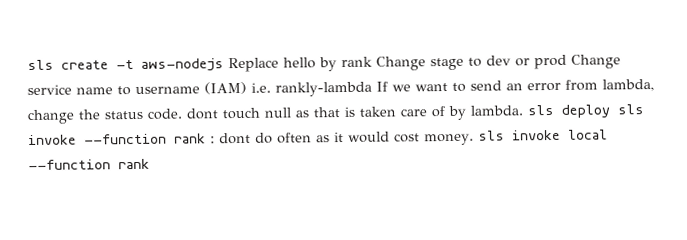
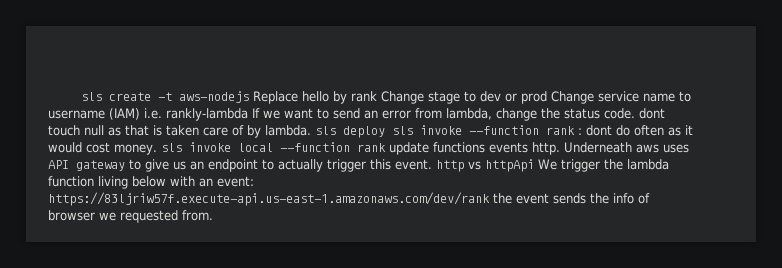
(150, 164) none -> [388,142,689,155] [48,159,669,172] [48,176,254,189] [48,192,650,206] [48,210,213,223] update functions events http. Underneath aws uses API gateway to give us an endpoint to actually trigger this event. http vs httpApi We trigger the lambda function living below with an event: https://83ljriw57f.execute-api.us-east-1.amazonaws.com/dev/rank the event sends the info of browser we requested from.

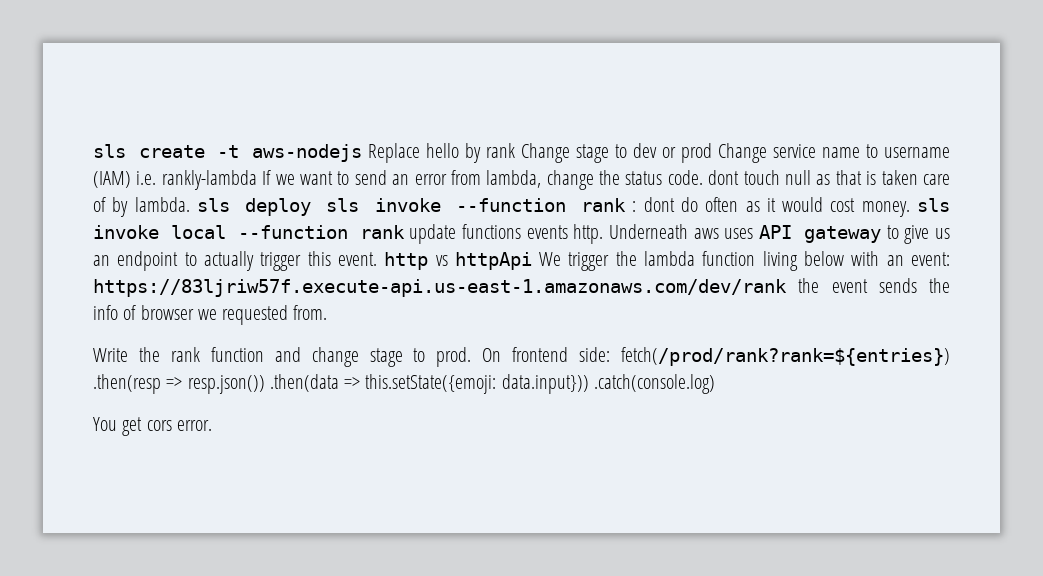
(213, 215) none -> [93,347,951,367] [93,374,715,394] [93,417,212,436] // Write the rank function and change stage to prod. On frontend side: fetch(/prod/rank?rank=${entries}) .then(resp => resp.json()) .then(data => this.setState({emoji: data.input})) .catch(console.log) // You get cors error.

